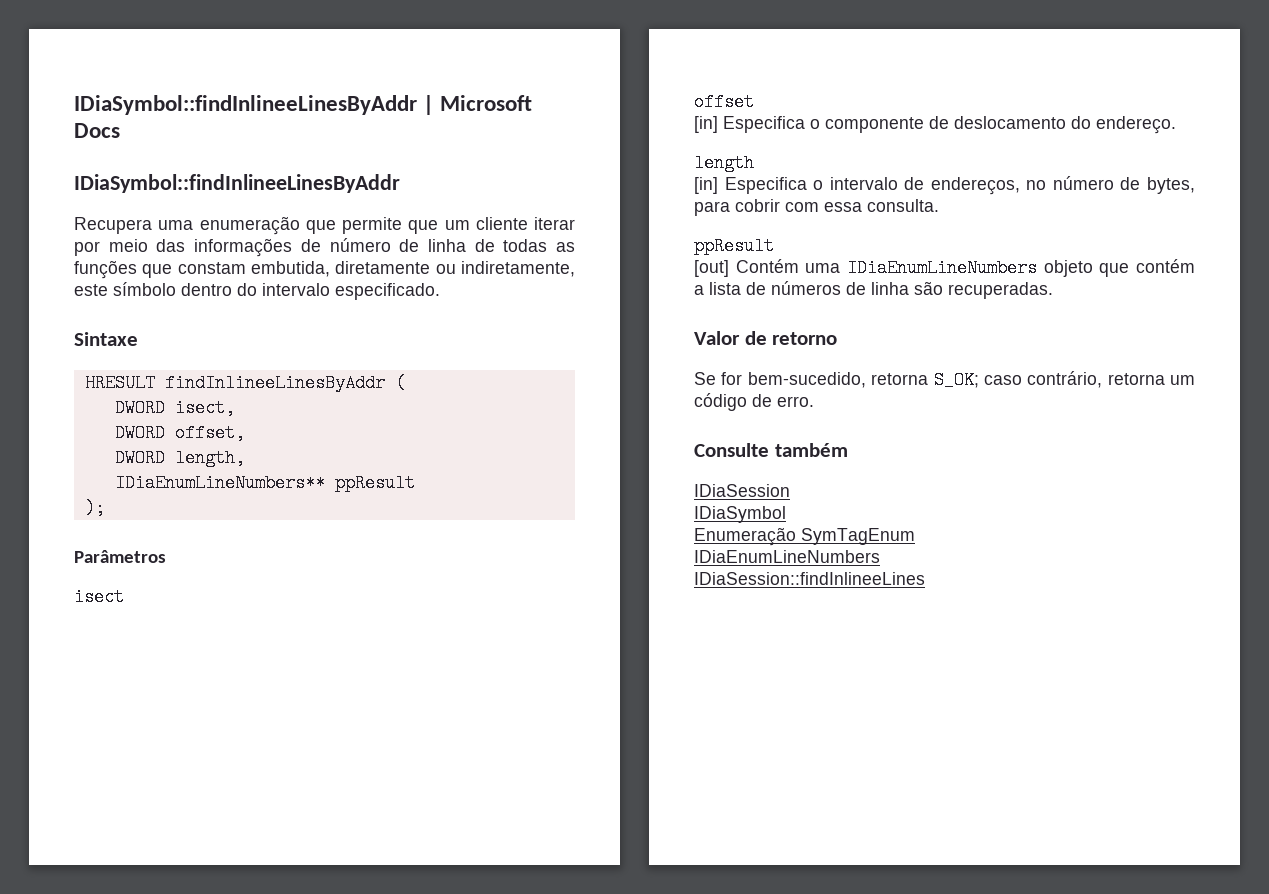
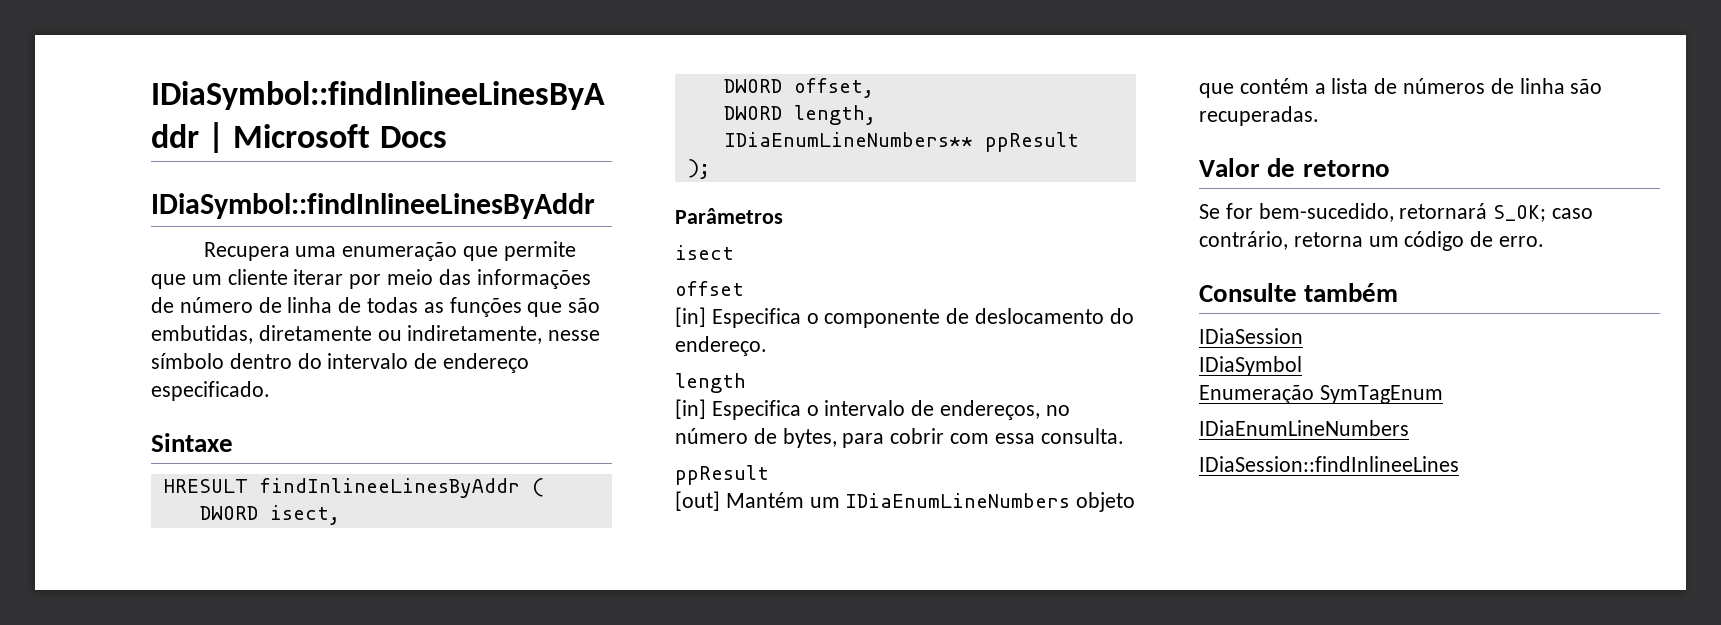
[177,261,330,277] constam embutida, -> [568,298,601,313] [151,325,253,344] são embutidas,
[74,284,108,296] este -> [548,330,601,341] nesse
(330, 289) none -> [414,353,530,373] de endereço
[735,259,841,273] Contém uma -> [725,492,840,508] Mantém um
[871,373,929,385] retorna -> [1399,203,1488,219] retornará

